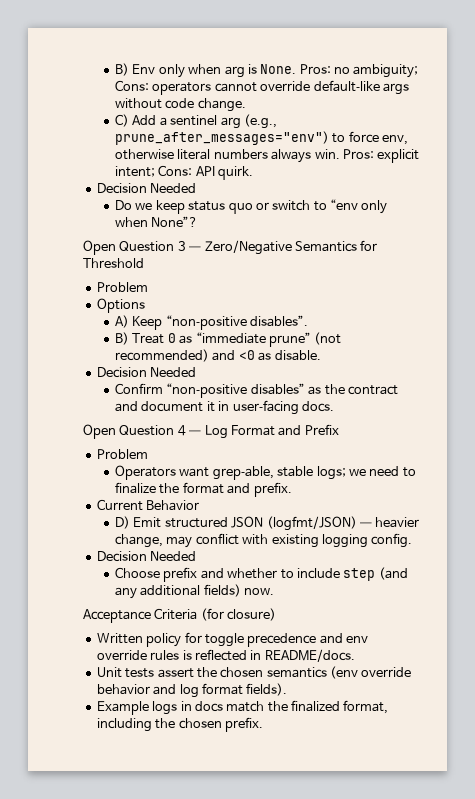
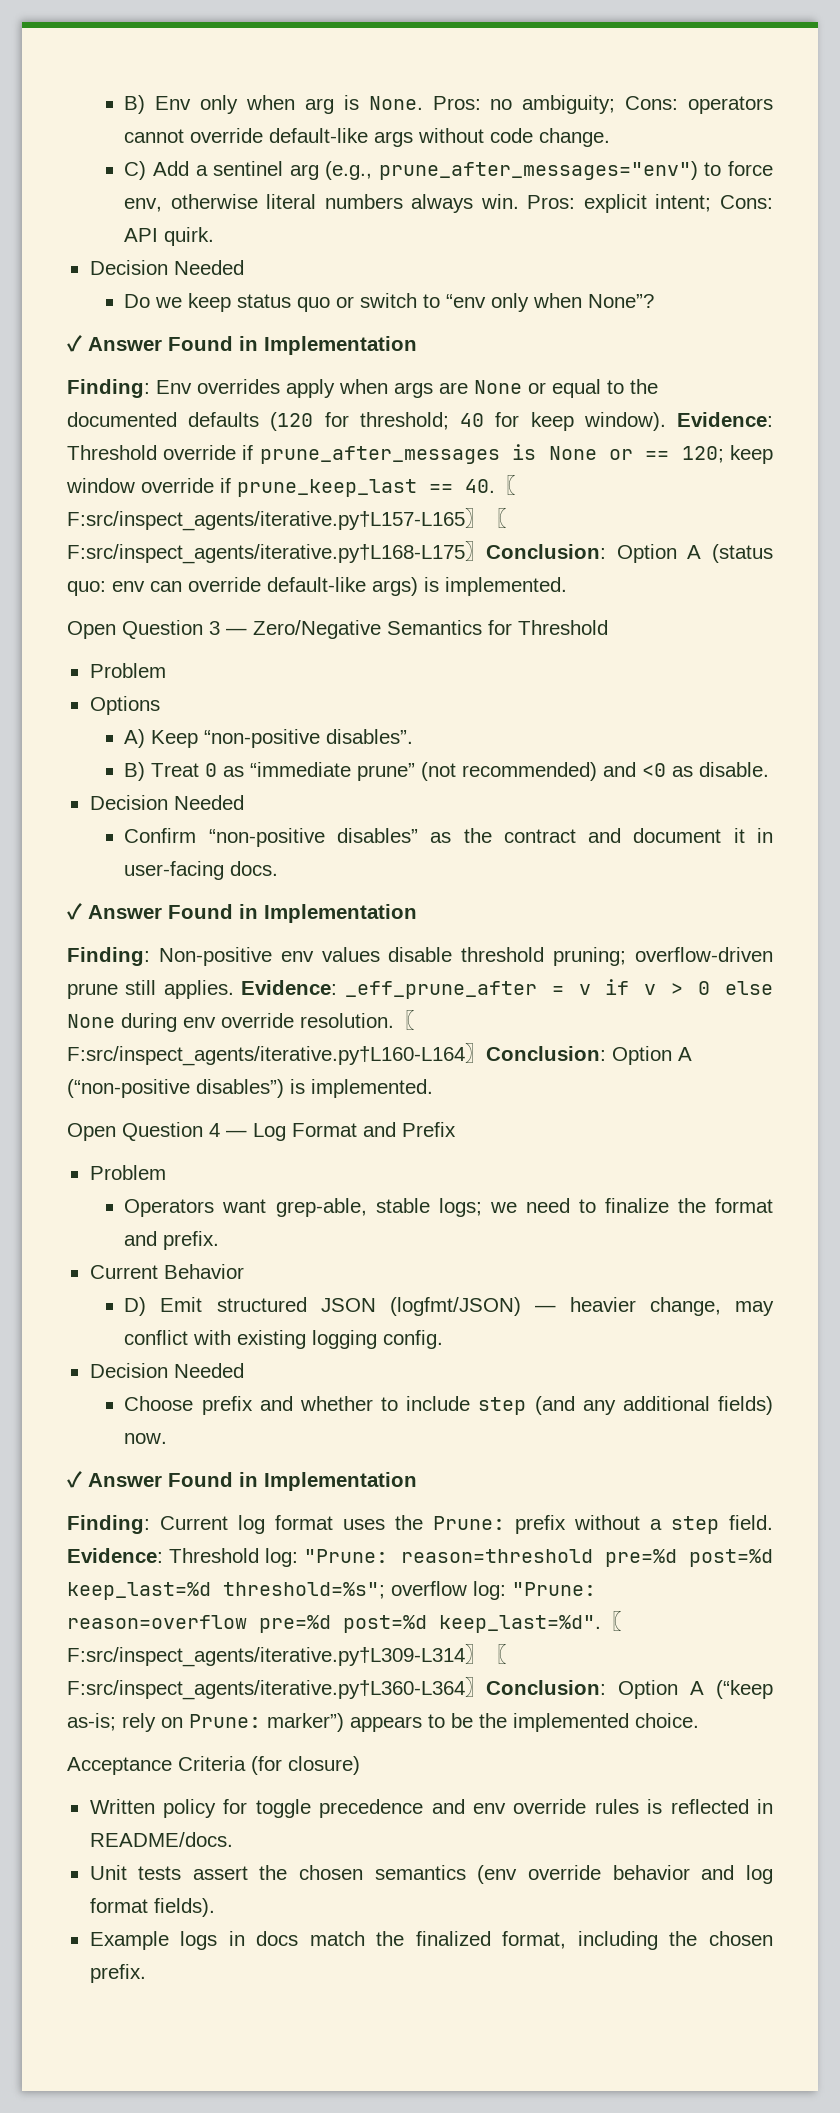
(199, 221) none -> [67,335,417,355] [67,379,658,398] [67,412,773,431] [67,444,773,464] [66,475,516,497] [67,508,507,531] [67,541,773,564] [67,577,567,596] // ✓ Answer Found in Implementation // Finding: Env overrides apply when args are None or equal to the documented defaults (120 for threshold; 40 for keep window). Evidence: Threshold override if prune_after_messages is None or == 120; keep window override if prune_keep_last == 40.〖F:src/inspect_agents/iterative.py†L157-L165〗〖F:src/inspect_agents/iterative.py†L168-L175〗Conclusion: Option A (status quo: env can override default‑like args) is implemented.
(334, 406) none -> [67,903,417,923] [67,947,773,966] [67,979,774,999] [67,1010,415,1032] [67,1043,692,1066] [67,1079,433,1098] // ✓ Answer Found in Implementation // Finding: Non‑positive env values disable threshold pruning; overflow‑driven prune still applies. Evidence: _eff_prune_after = v if v > 0 else None during env override resolution.〖F:src/inspect_agents/iterative.py†L160-L164〗Conclusion: Option A (“non‑positive disables”) is implemented.
(275, 591) none -> [67,1471,417,1491] [67,1515,773,1534] [67,1548,773,1567] [67,1581,596,1600] [67,1611,622,1633] [67,1644,507,1667] [67,1677,773,1700] [67,1713,699,1732] // ✓ Answer Found in Implementation // Finding: Current log format uses the Prune: prefix without a step field. Evidence: Threshold log: "Prune: reason=threshold pre=%d post=%d keep_last=%d threshold=%s"; overflow log: "Prune: reason=overflow pre=%d post=%d keep_last=%d".〖F:src/inspect_agents/iterative.py†L309-L314〗〖F:src/inspect_agents/iterative.py†L360-L364〗Conclusion: Option A (“keep as‑is; rely on Prune: marker”) appears to be the implemented choice.

